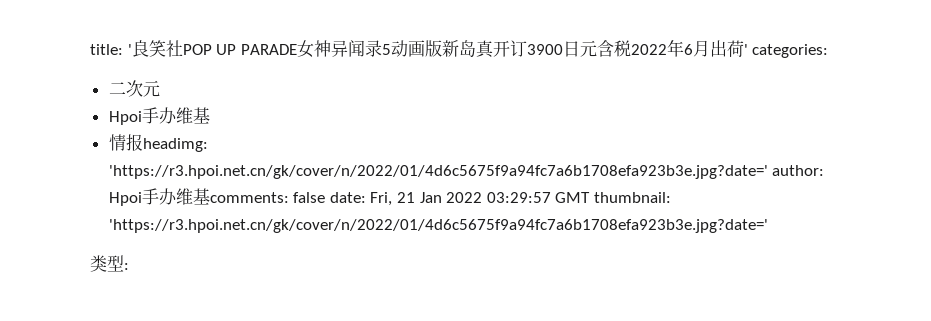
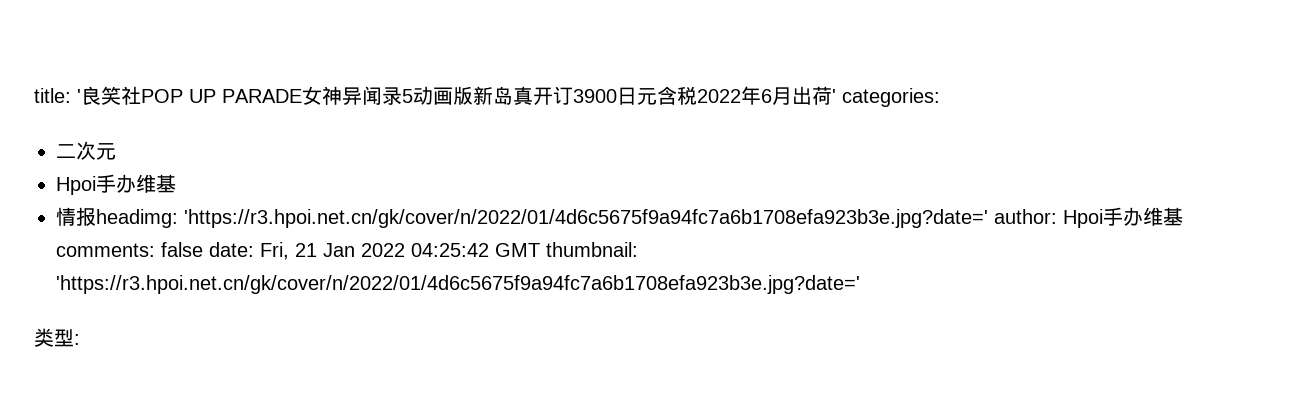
[486,192,551,203] 03:29:57 -> [411,243,489,257] 04:25:42

